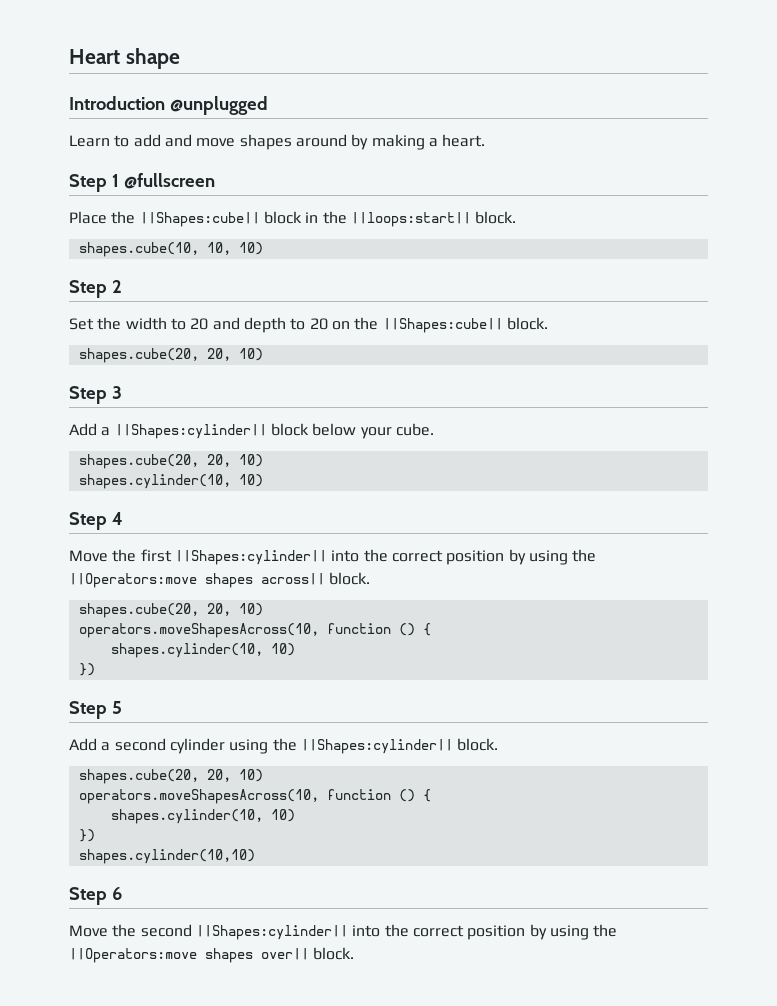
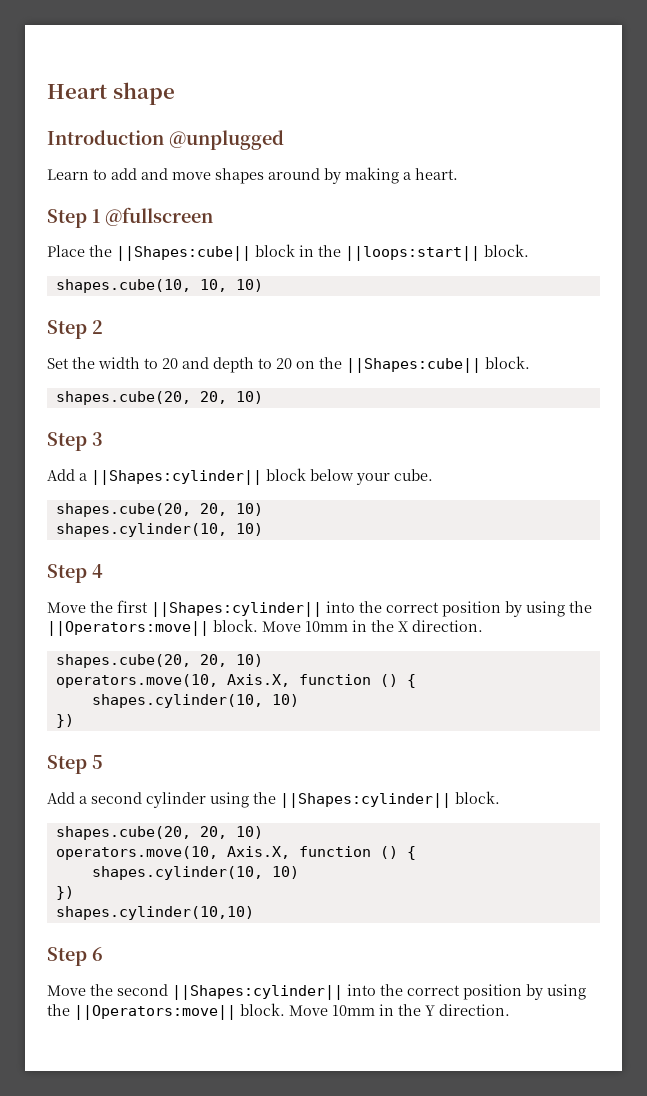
[69,572,371,588] [78,603,263,618] [78,623,319,638] ||Operators:move shapes across|| block. // shapes.cube(20, 20, 10) // operators.moveShapesAcross(10, -> [47,619,483,636] [55,654,263,668] [55,674,290,688] ||Operators:move|| block. Move 10mm in the X direction. // shapes.cube(20, 20, 10) // operators.move(10, Axis.X,
[78,789,319,804] operators.moveShapesAcross(10, -> [55,846,290,860] operators.move(10, Axis.X,
[69,947,355,963] ||Operators:move shapes over|| block. -> [74,1003,510,1020] ||Operators:move|| block. Move 10mm in the Y direction.

